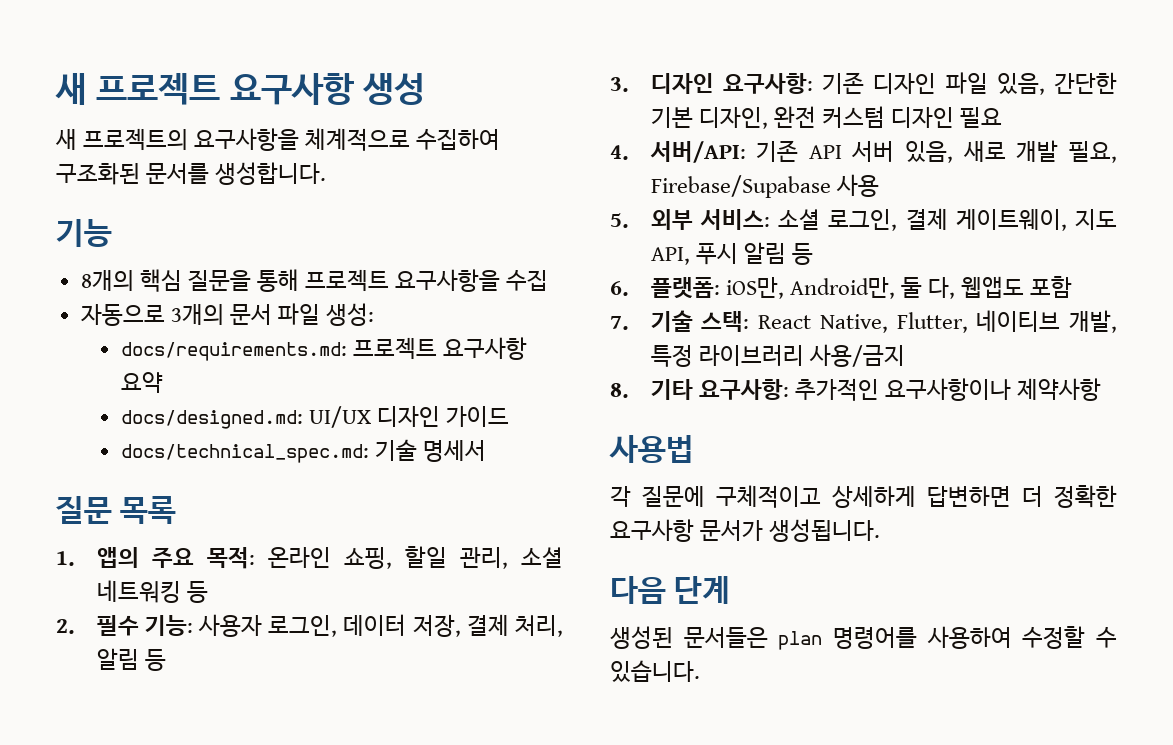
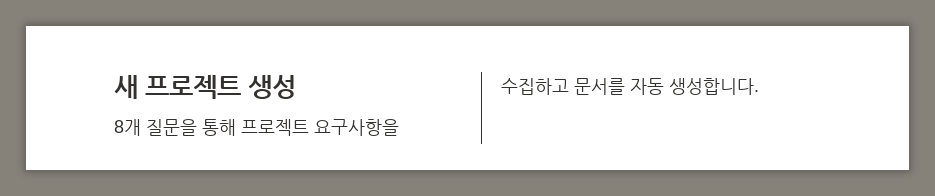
[229,73,354,105] 요구사항 -> (241, 87) none
[55,128,501,151] [56,162,327,185] [56,219,112,247] [80,269,549,292] [80,303,375,326] [121,337,528,361] [121,372,164,393] [121,406,510,429] [121,439,487,463] [56,496,177,524] [56,546,563,569] [96,580,208,603] [56,614,563,637] [96,648,166,671] [610,72,1117,95] [650,106,1002,129] [610,140,1117,163] [650,174,879,198] [610,208,1117,231] [650,242,813,265] [610,276,1072,299] [610,310,1117,333] [650,344,905,367] [610,378,1101,401] [609,435,694,463] [610,485,1117,508] [610,519,881,542] [610,576,731,604] [610,626,1117,650] [610,660,700,682] 새 프로젝트의 요구사항을 체계적으로 수집하여 구조화된 문서를 생성합니다. // 기능 // 8개의 핵심 질문을 통해 프로젝트 요구사항을 수집 // 자동으로 3개의 문서 파일 생성: // docs/requirements.md: 프로젝트 요구사항 요약 // docs/designed.md: UI/UX 디자인 가이드 // docs/technical_spec.md: 기술 명세서 // 질문 목록 // 1. 앱의 주요 목적: 온라인 쇼핑, 할일 관리, 소셜 네트워킹 등 // 2. 필수 기능: 사용자 로그인, 데이터 저장, 결제 처리, 알림 등 // 3. 디자인 요구사항: 기존 디자인 파일 있음, 간단한 기본 디자인, 완전 커스텀 디자인 필요 // 4. 서버/API: 기존 API 서버 있음, 새로 개발 필요, Firebase/Supabase 사용 // 5. 외부 서비스: 소셜 로그인, 결제 게이트웨이, 지도 API, 푸시 알림 등 // 6. 플랫폼: iOS만, Android만, 둘 다, 웹앱도 포함 // 7. 기술 스택: React Native, Flutter, 네이티브 개발, 특정 라이브러리 사용/금지 // 8. 기타 요구사항: 추가적인 요구사항이나 제약사항 // 사용법 // 각 질문에 구체적이고 상세하게 답변하면 더 정확한 요구사항 문서가 생성됩니다. // 다음 단계 // 생성된 문서들은 plan 명령어를 사용하여 수정할 수 있습니다. -> [114,119,399,136] [501,78,759,95] 8개 질문을 통해 프로젝트 요구사항을 수집하고 문서를 자동 생성합니다.

